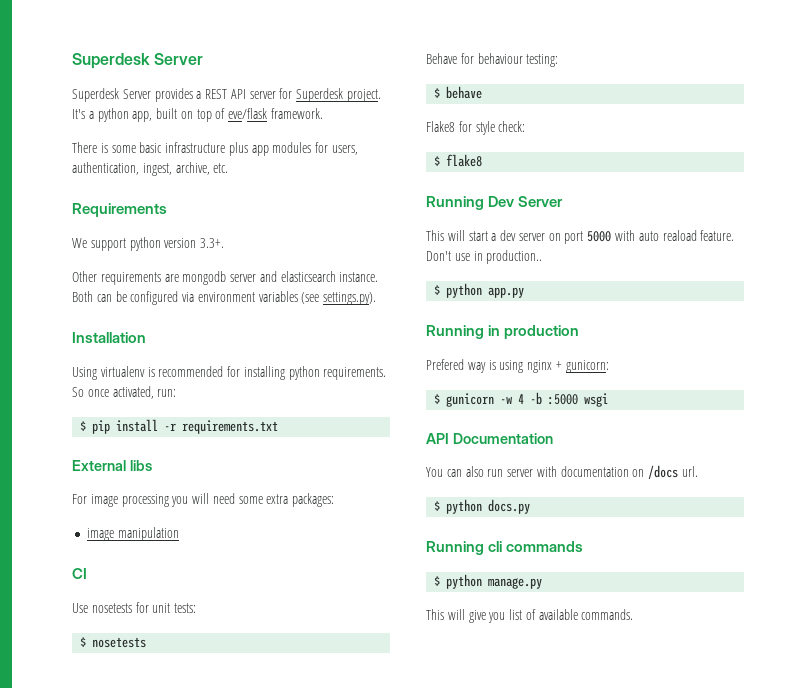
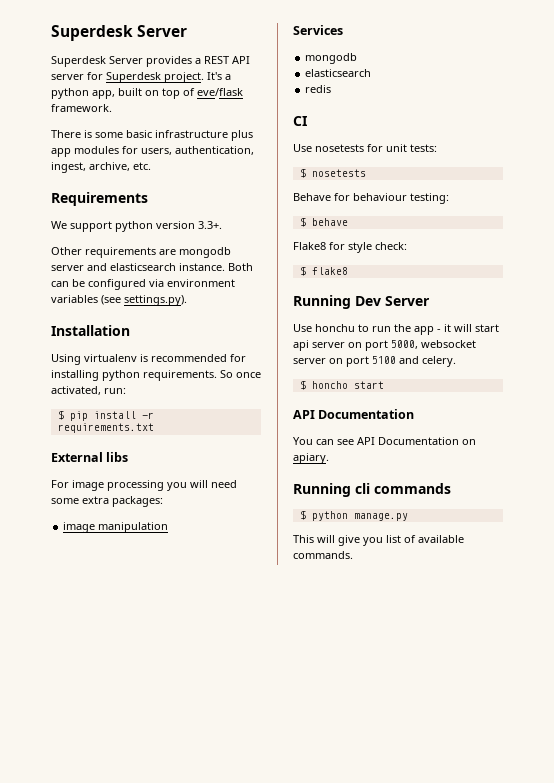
(180, 534) none -> [293,25,343,35] [305,53,358,64] [305,69,372,77] [305,85,332,93] // Services // mongodb // elasticsearch // redis
[426,230,735,244] [426,250,543,264] [434,283,525,298] [426,325,580,339] [426,359,609,373] [434,392,609,407] [426,433,553,444] [426,465,699,479] [434,499,531,514] This will start a dev server on port 5000 with auto reaload feature. Don't use in production.. // $ python app.py // Running in production // Prefered way is using nginx + gunicorn: // $ gunicorn -w 4 -b :5000 wsgi // API Documentation // You can also run server with documentation on /docs url. // $ python docs.py -> [293,324,499,335] [293,340,476,351] [293,356,456,367] [299,380,384,390] [293,409,415,419] [293,437,476,445] [293,453,329,464] Use honchu to run the app - it will start api server on port 5000, websocket server on port 5100 and celery. // $ honcho start // API Documentation // You can see API Documentation on apiary.

